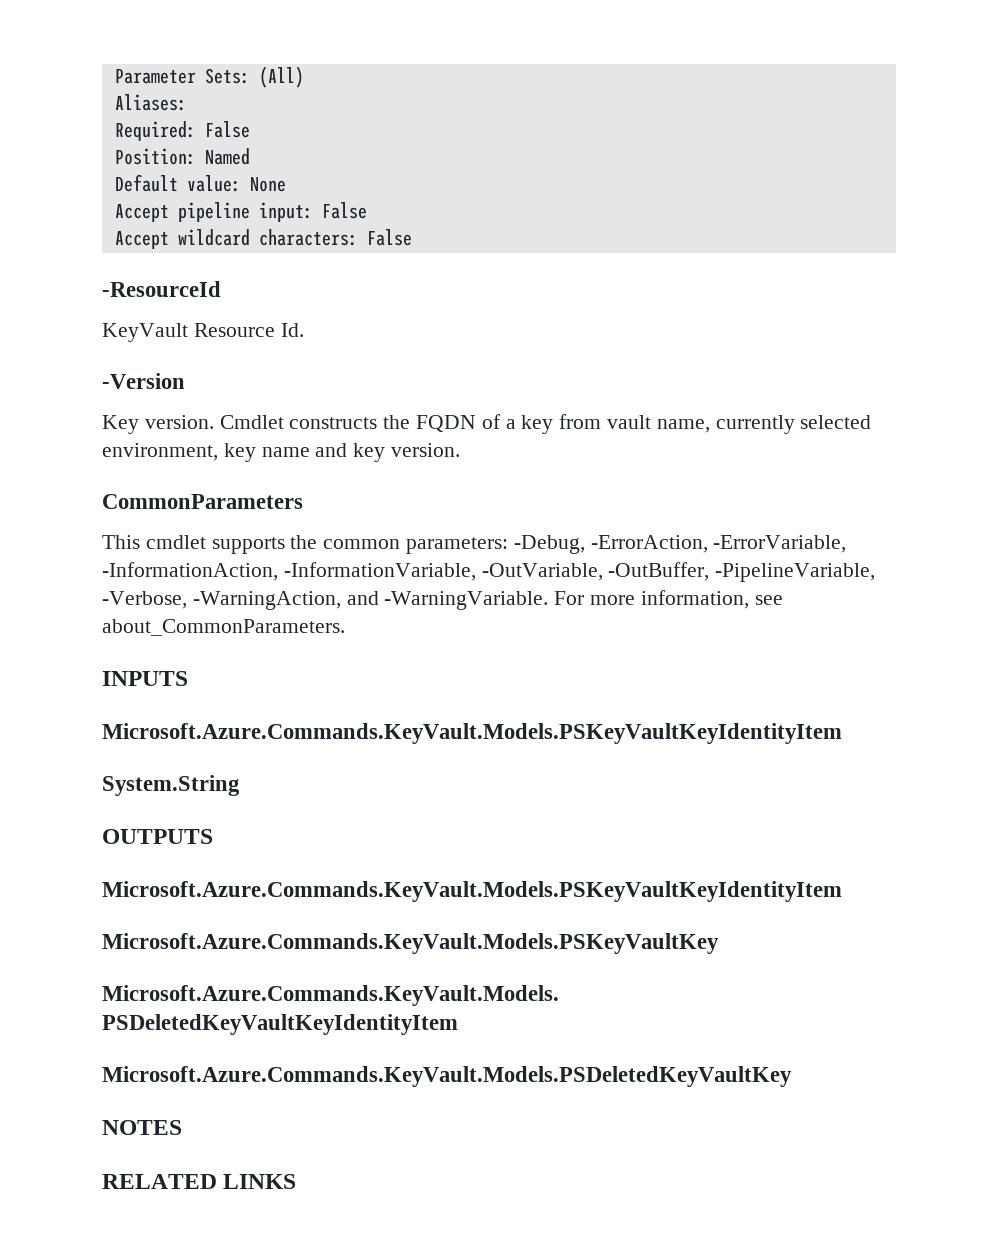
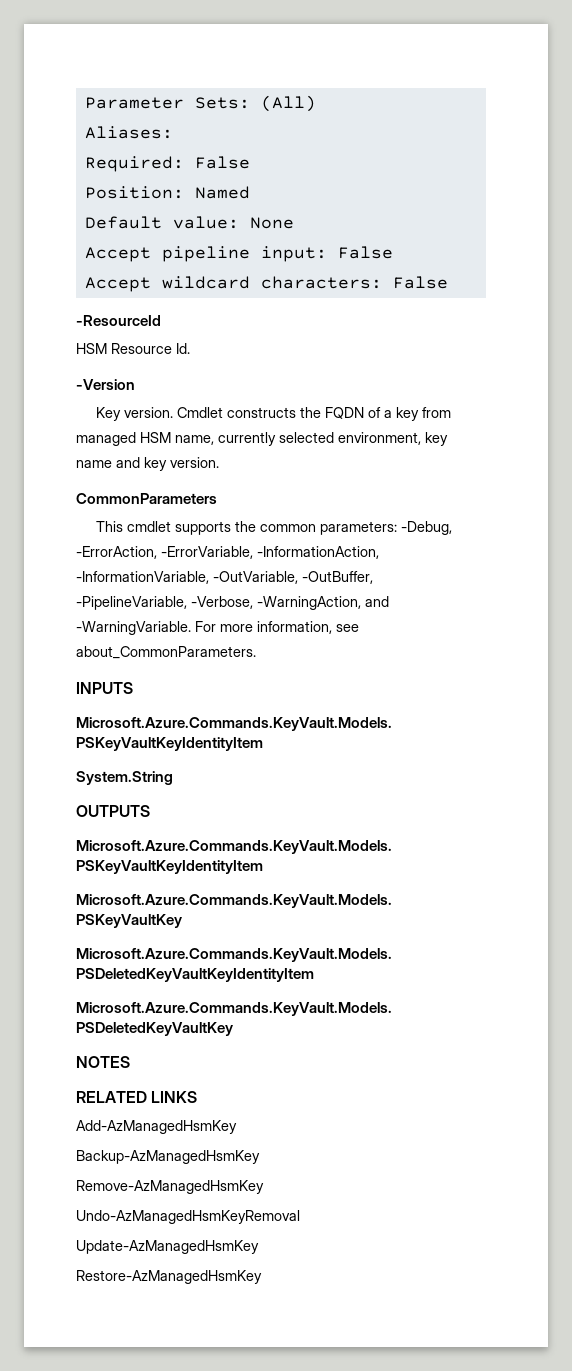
[102,323,188,342] KeyVault -> [76,343,107,354] HSM
[607,415,652,429] vault -> [76,432,171,446] managed HSM
(297, 1181) none -> [76,1120,237,1134] [76,1150,260,1164] [76,1180,264,1194] [76,1210,300,1224] [76,1240,259,1254] [76,1270,262,1284] // Add-AzManagedHsmKey // Backup-AzManagedHsmKey // Remove-AzManagedHsmKey // Undo-AzManagedHsmKeyRemoval // Update-AzManagedHsmKey // Restore-AzManagedHsmKey

